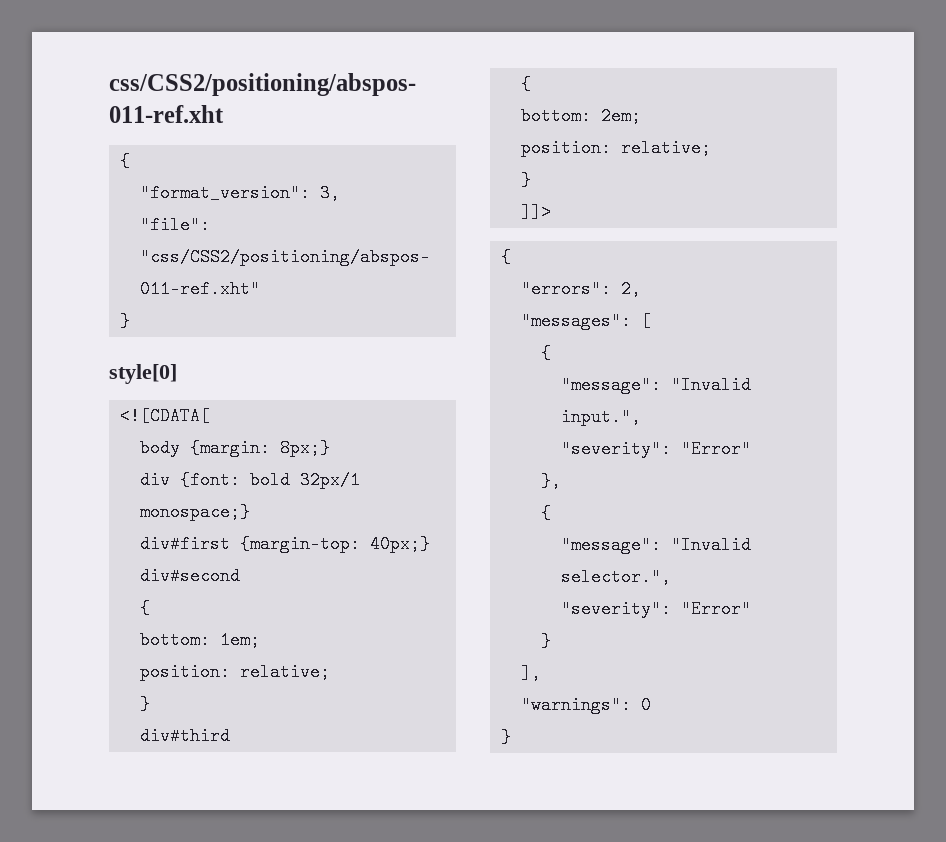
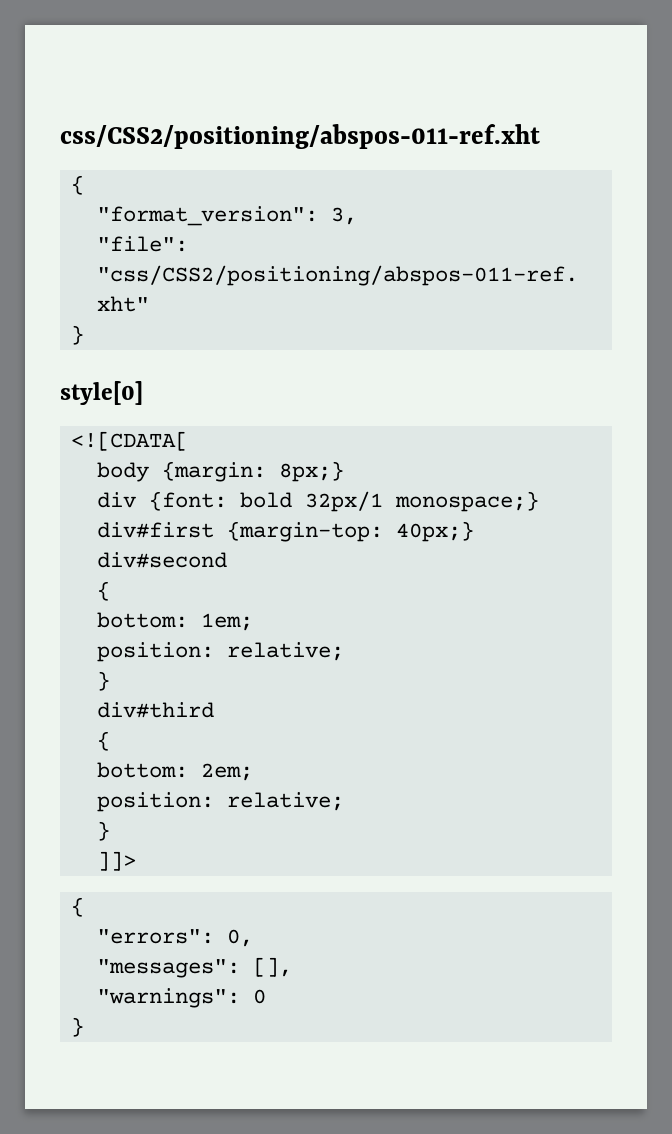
[620,280,641,298] 2, -> [227,929,254,947] 0,
[640,312,651,330] [540,344,551,362] [560,376,751,394] [560,408,641,426] [560,440,751,458] [540,472,561,490] [540,504,551,522] [560,536,751,554] [560,568,671,586] [560,600,751,618] [540,632,551,650] [520,664,541,682] [ // { // "message": "Invalid input.", // "severity": "Error" // }, // { // "message": "Invalid selector.", // "severity": "Error" // } // ], -> [253,957,293,977] [],

